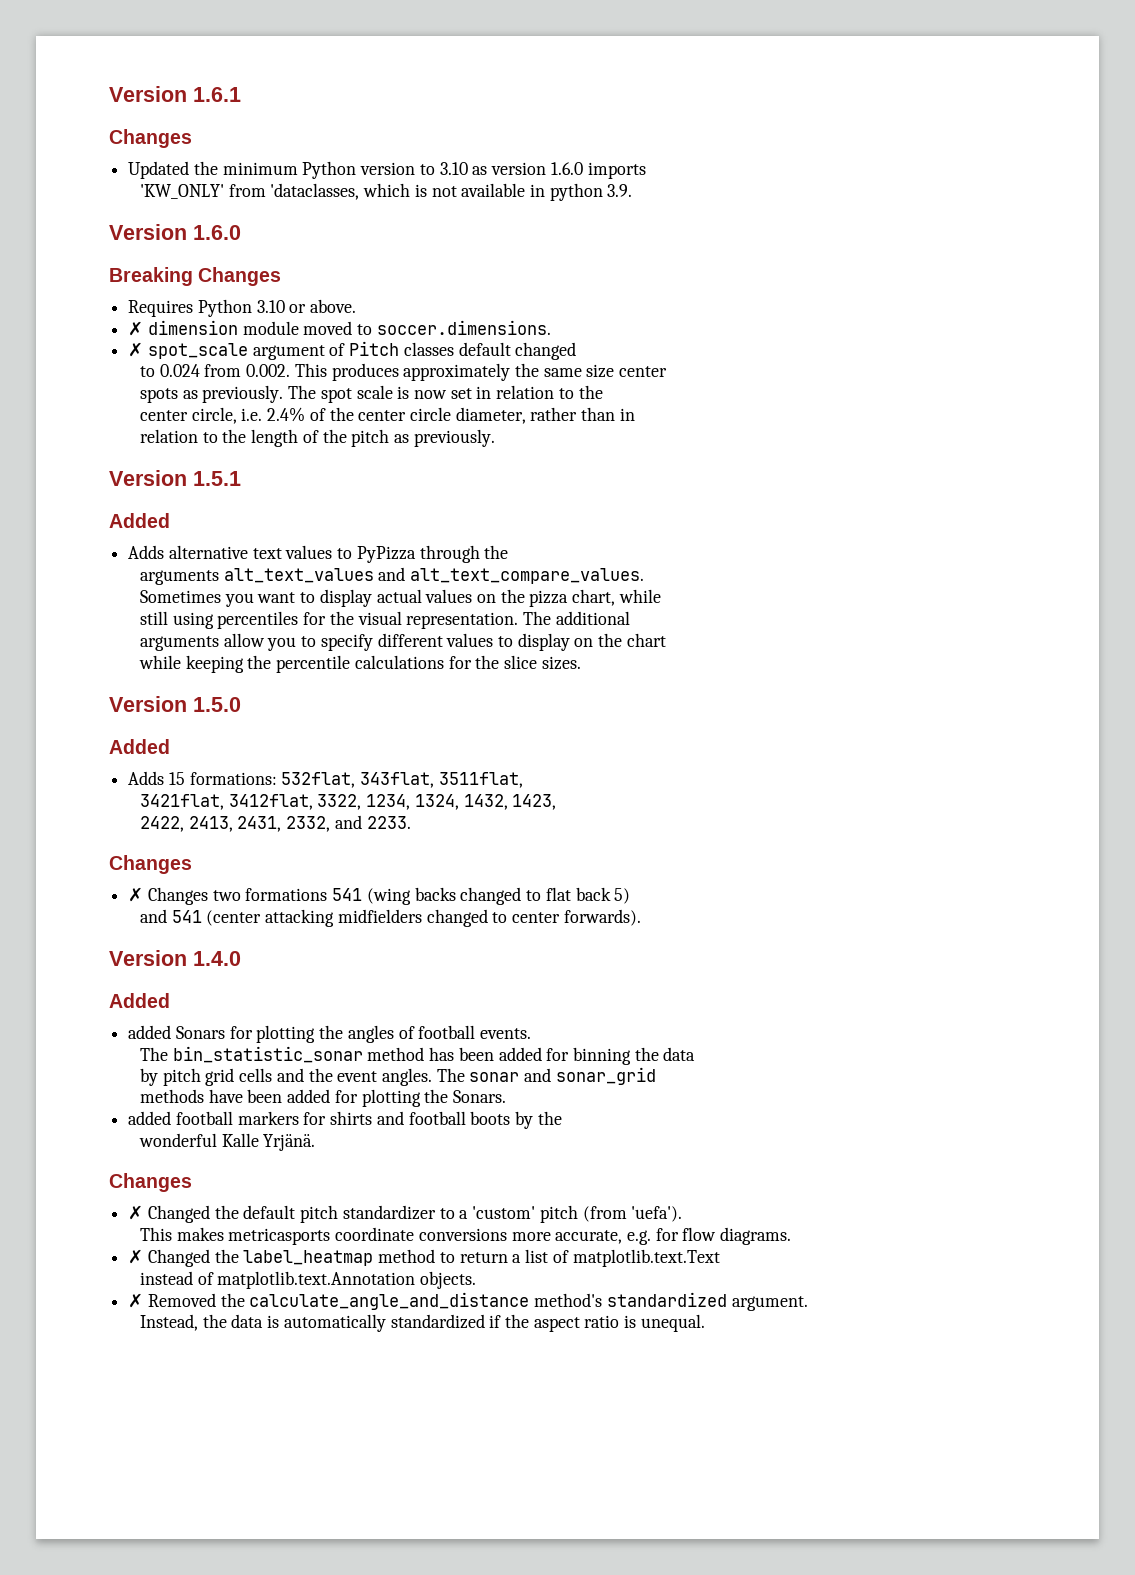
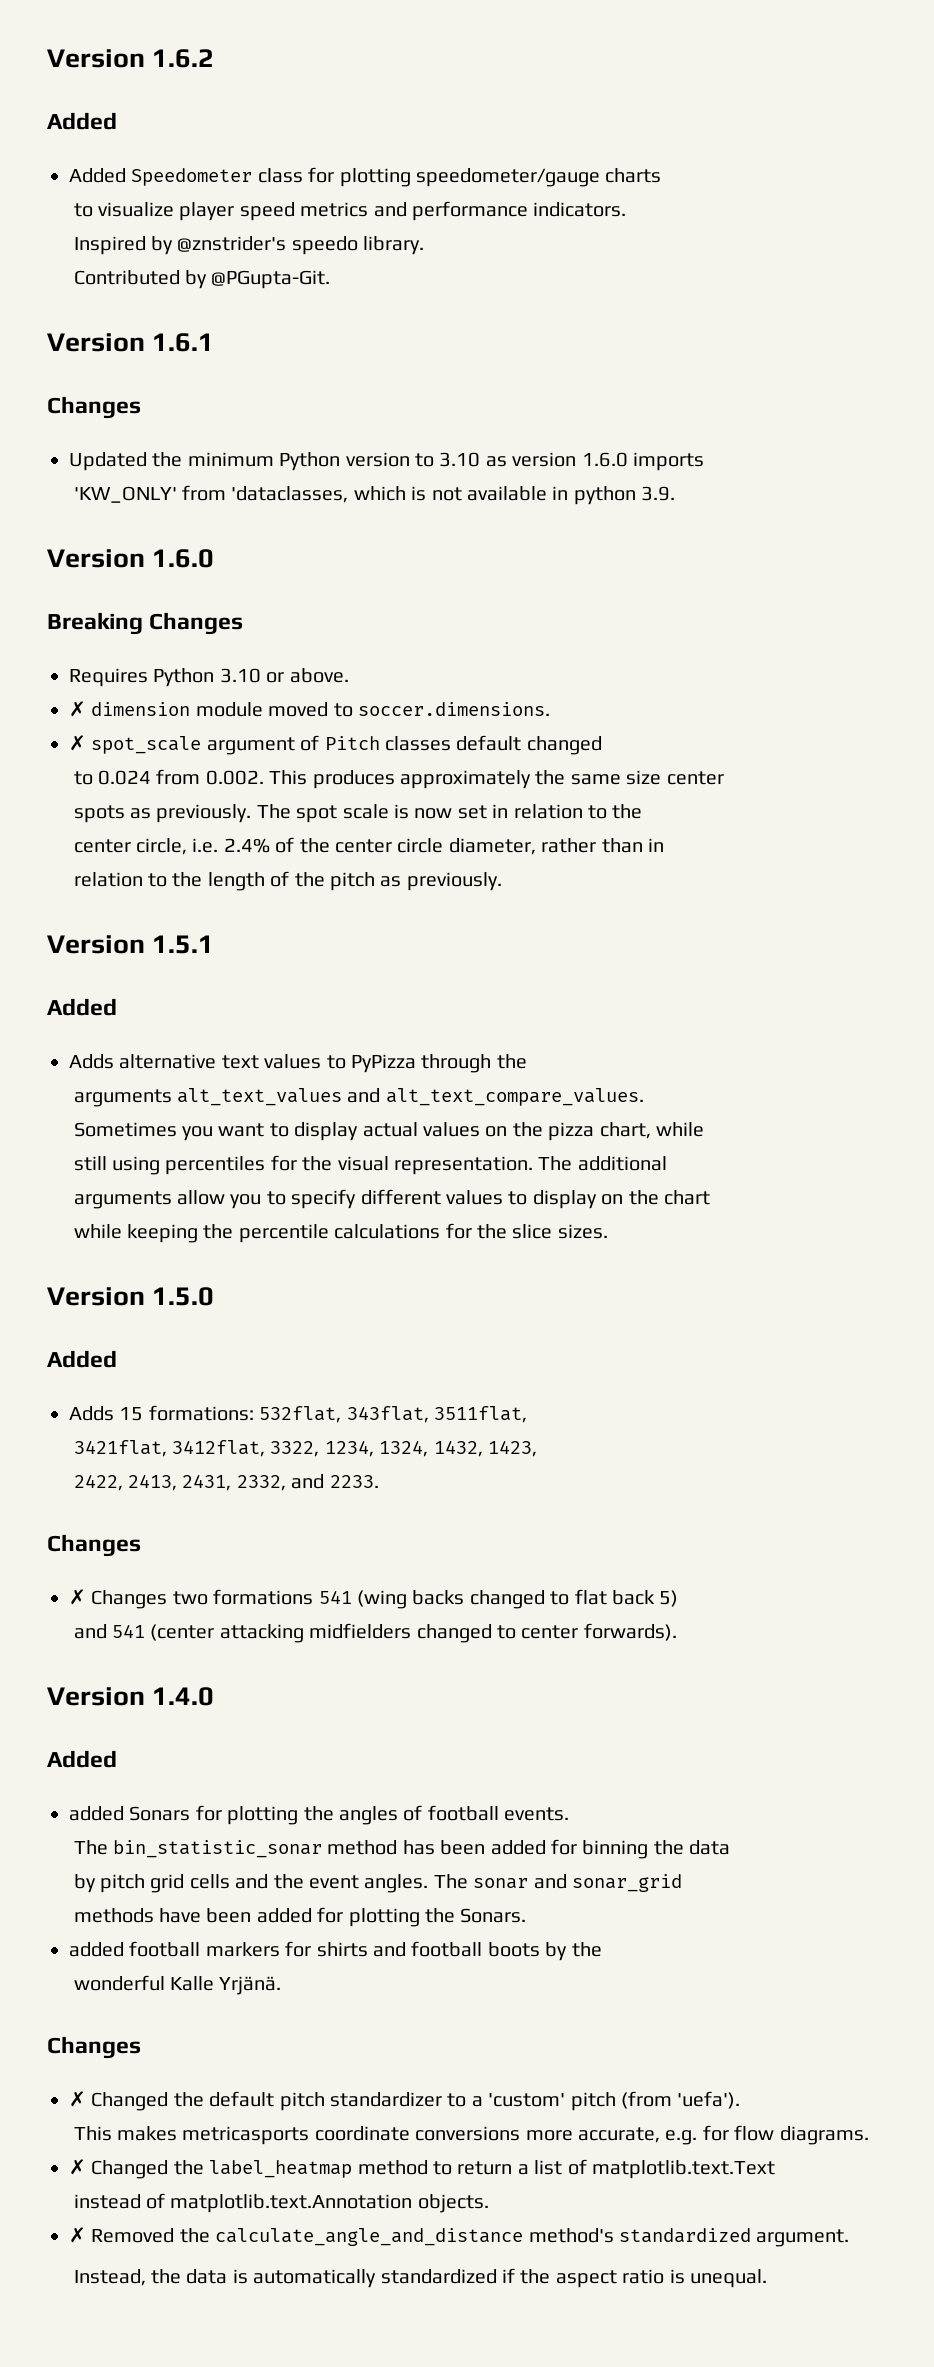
[109,86,187,102] Version -> [47,49,215,68] [47,112,117,130] [69,167,662,187] [73,201,627,221] [73,236,425,255] [73,270,331,289] [47,333,145,352] Version 1.6.2 // Added // Added Speedometer class for plotting speedometer/gauge charts // to visualize player speed metrics and performance indicators. // Inspired by @znstrider's speedo library. // Contributed by @PGupta-Git. // Version

